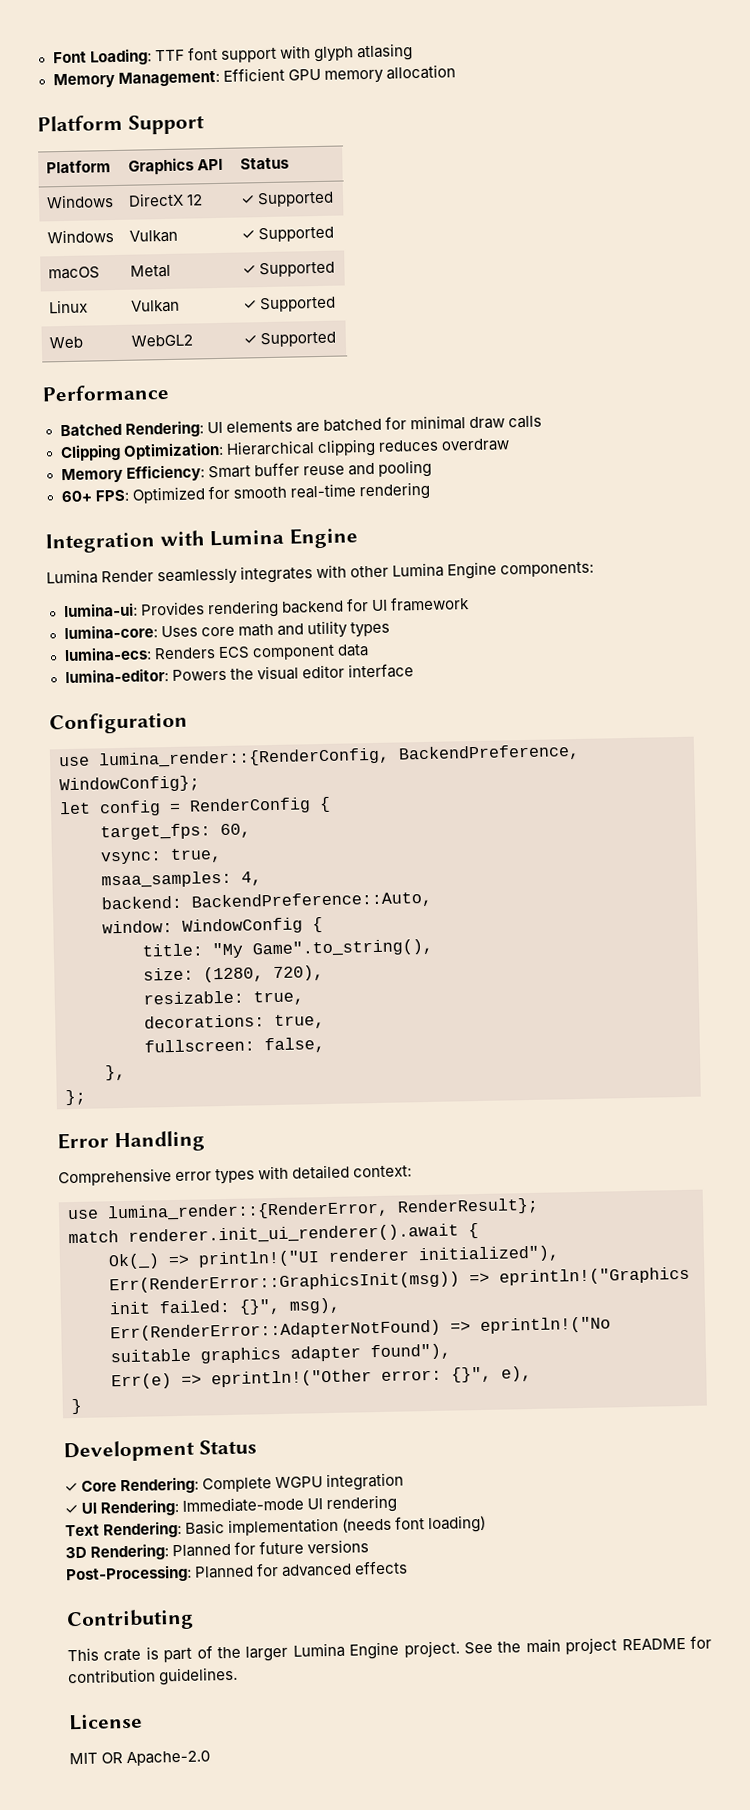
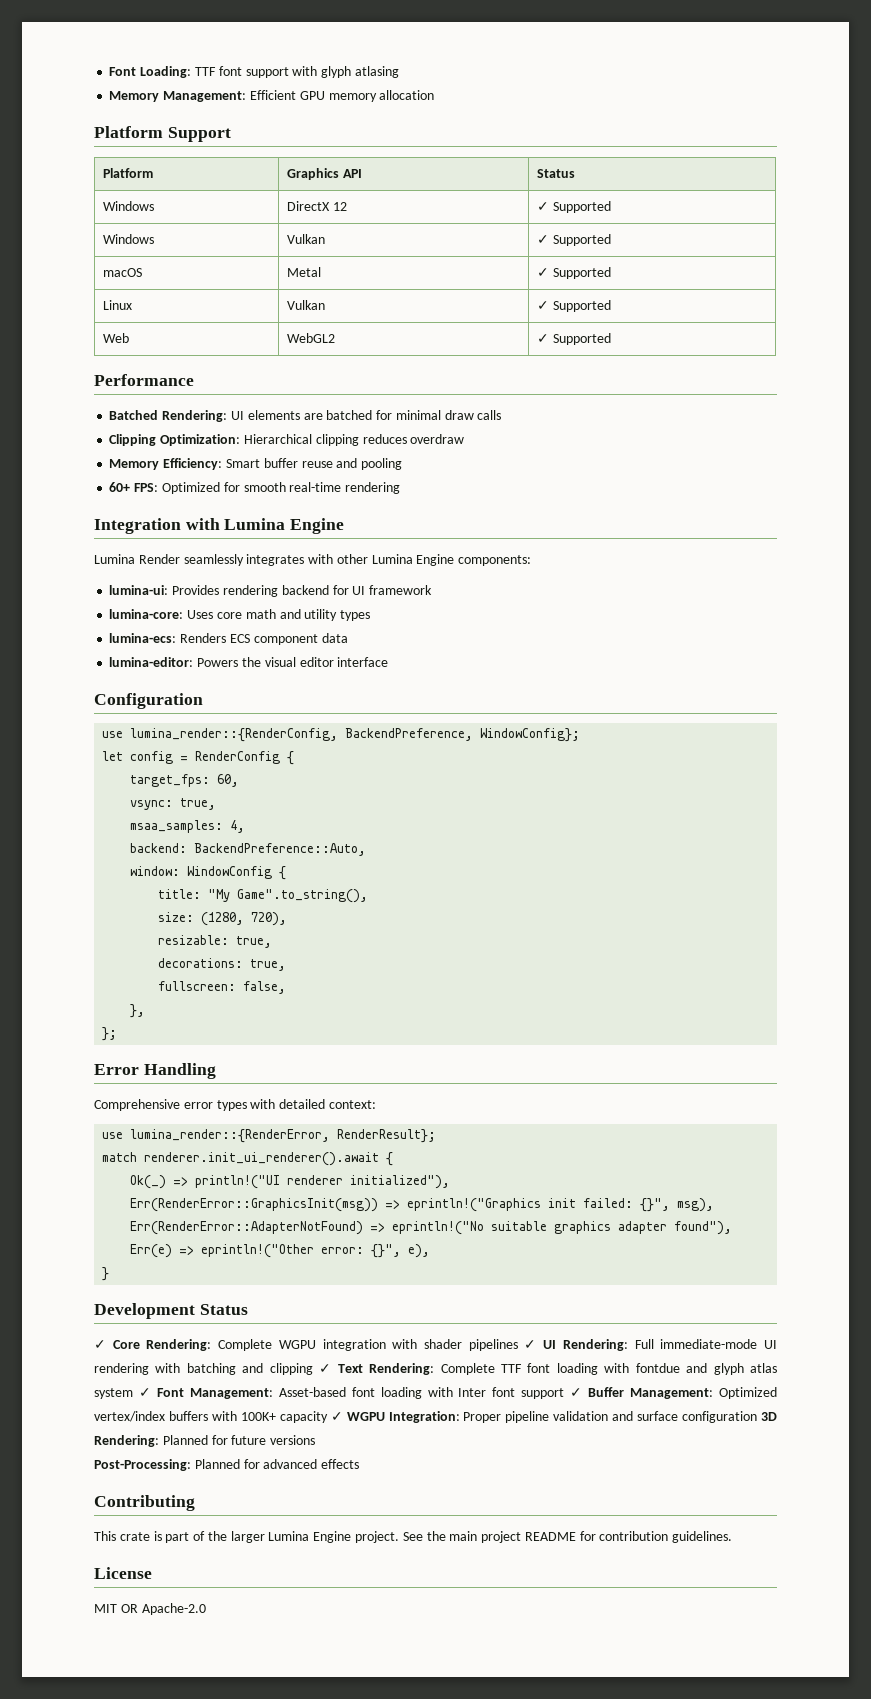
(405, 1482) // -> [392,1339,518,1351] with shader pipelines
[182,1496,305,1513] Immediate-mode -> [634,1339,758,1349] Full immediate-mode
[65,1514,487,1539] // Text Rendering: Basic implementation (needs font loading) // -> [155,1363,777,1375] [94,1387,778,1399] [94,1411,758,1423] with batching and clipping ✓ Text Rendering: Complete TTF font loading with fontdue and glyph atlas system ✓ Font Management: Asset-based font loading with Inter font support ✓ Buffer Management: Optimized vertex/index buffers with 100K+ capacity ✓ WGPU Integration: Proper pipeline validation and surface configuration

